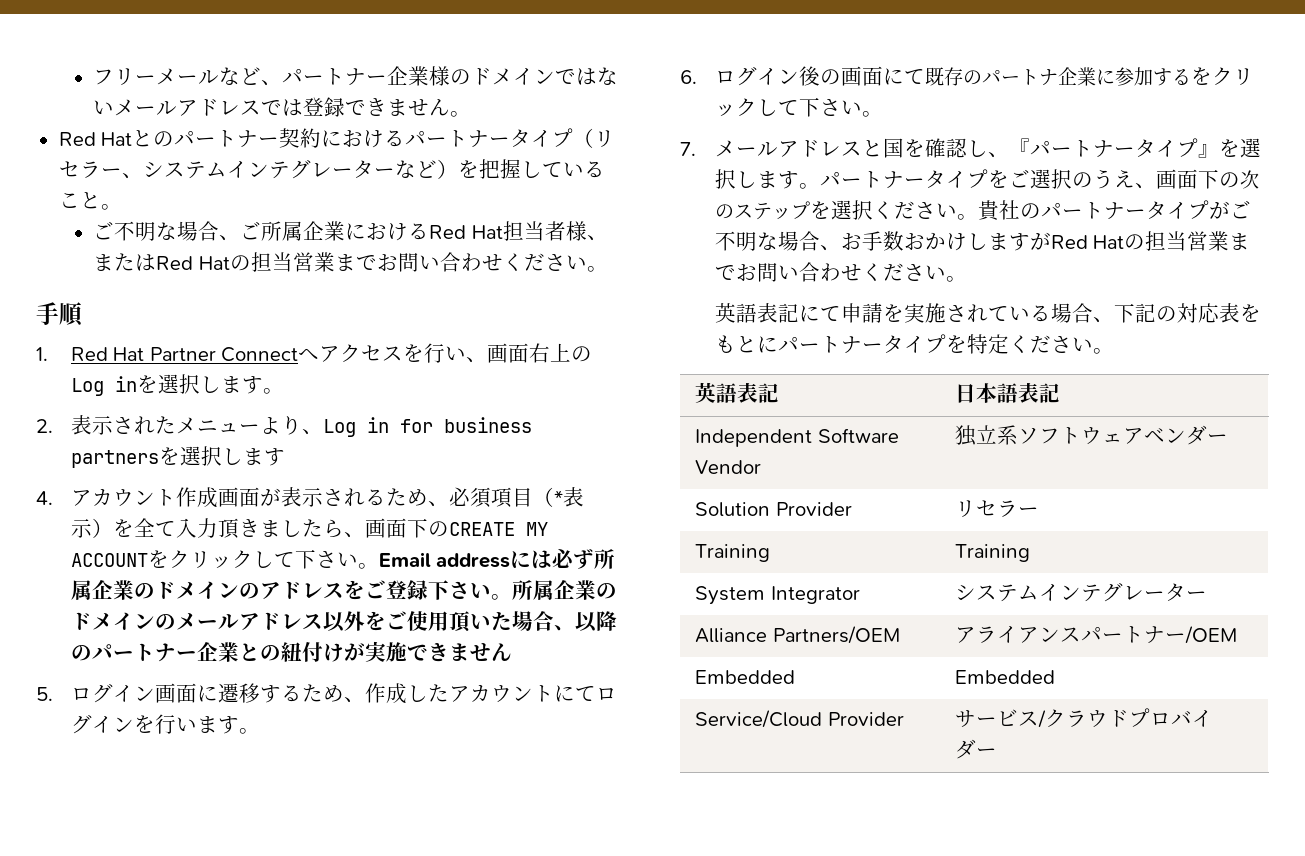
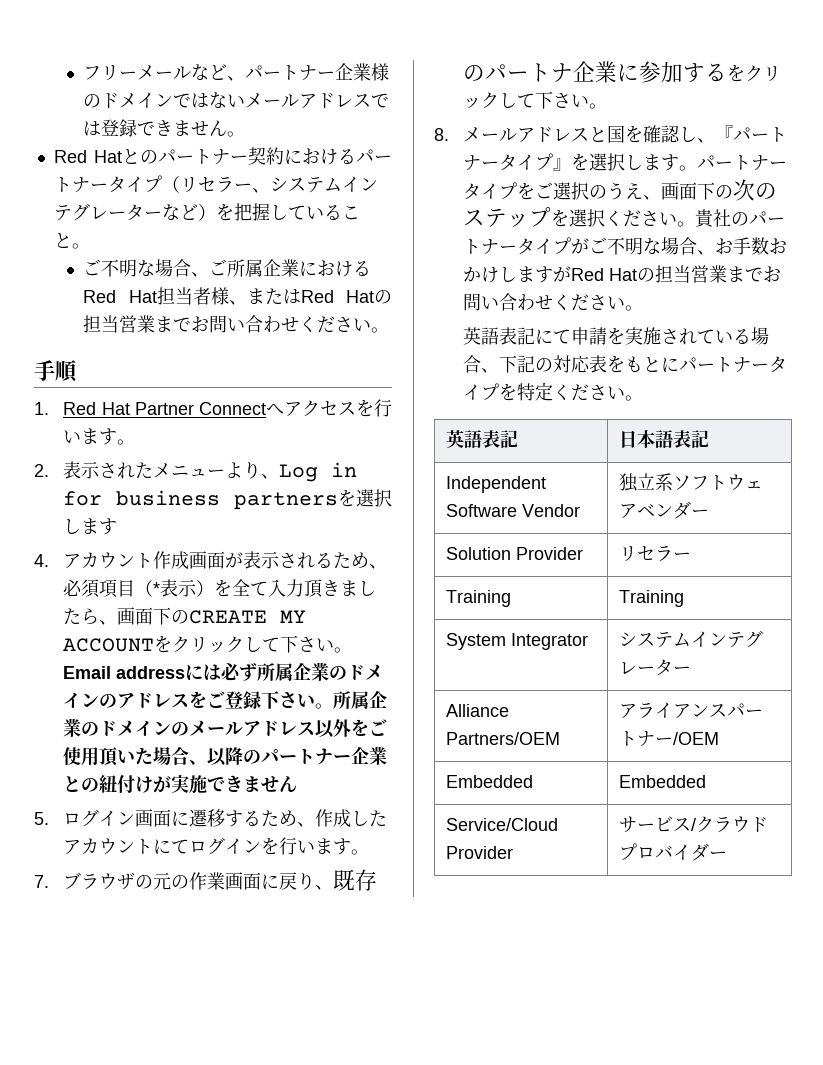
[466,343,593,363] [70,374,221,396] 、画面右上のLog inを選択し -> (82, 437) none
[680,66,925,86] 6.ログイン後の画面にて -> [34,872,334,890] 7.ブラウザの元の作業画面に戻り、
[680,142,696,156] 7. -> [434,128,449,141] 8.

